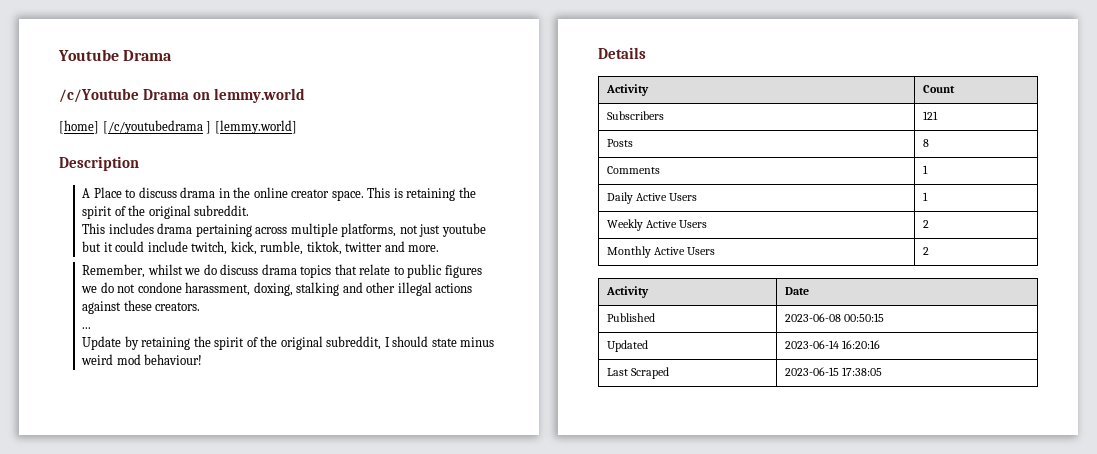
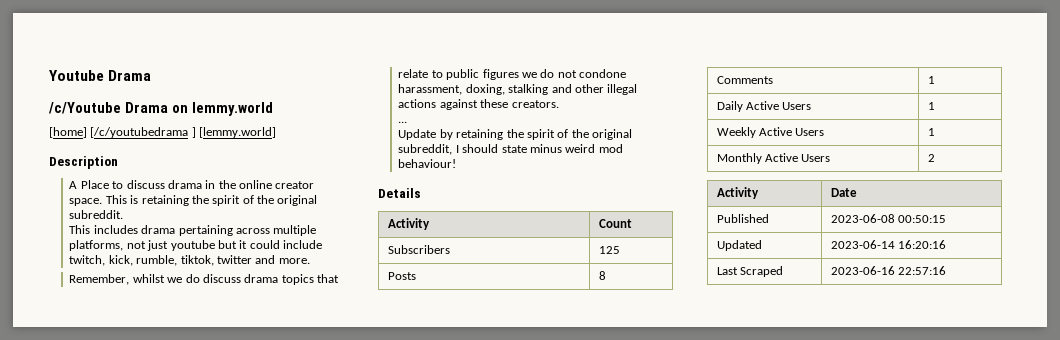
[922,111,938,120] 121 -> [598,246,620,254] 125
[922,220,929,228] 2 -> [927,128,935,136] 1
[784,367,882,376] 2023-06-15 17:38:05 -> [830,266,947,275] 2023-06-16 22:57:16

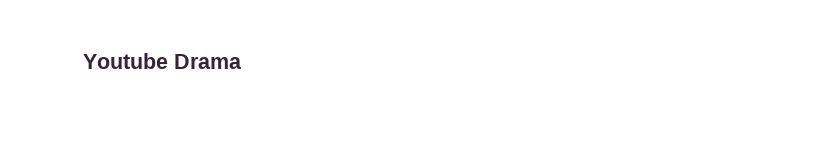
[49,102,273,116] [49,127,277,138] [49,156,118,169] [69,180,315,189] [69,195,318,206] [69,210,124,219] [69,225,317,236] [69,240,323,251] [69,255,310,266] [69,274,340,285] [398,69,627,80] [398,84,638,95] [398,99,559,110] [398,121,408,123] [398,129,633,140] [398,144,623,155] [398,159,457,168] [378,188,421,198] [387,218,430,230] [598,219,632,228] [387,245,450,254] [598,246,620,254] [387,272,416,280] [598,271,606,280] [716,76,773,84] [927,76,935,84] [716,101,812,112] [927,102,935,110] [716,127,825,138] [927,128,935,136] [716,153,831,164] [927,154,935,162] [716,187,759,199] [830,188,857,197] [716,214,769,223] [830,214,947,223] [716,240,762,251] [830,240,947,249] [716,266,784,277] [830,266,947,275] // /c/Youtube Drama on lemmy.world // [home] [/c/youtubedrama ] [lemmy.world] // Description // A Place to discuss drama in the online creator space. This is retaining the spirit of the original subreddit. // This includes drama pertaining across multiple platforms, not just youtube but it could include twitch, kick, rumble, tiktok, twitter and more. // Remember, whilst we do discuss drama topics that relate to public figures we do not condone harassment, doxing, stalking and other illegal actions against these creators. // ... // Update by retaining the spirit of the original subreddit, I should state minus weird mod behaviour! // Details // Activity | Count // Subscribers | 125 // Posts | 8 // Comments | 1 // Daily Active Users | 1 // Weekly Active Users | 1 // Monthly Active Users | 2 // Activity | Date // Published | 2023-06-08 00:50:15 // Updated | 2023-06-14 16:20:16 // Last Scraped | 2023-06-16 22:57:16 -> (242, 61) none

